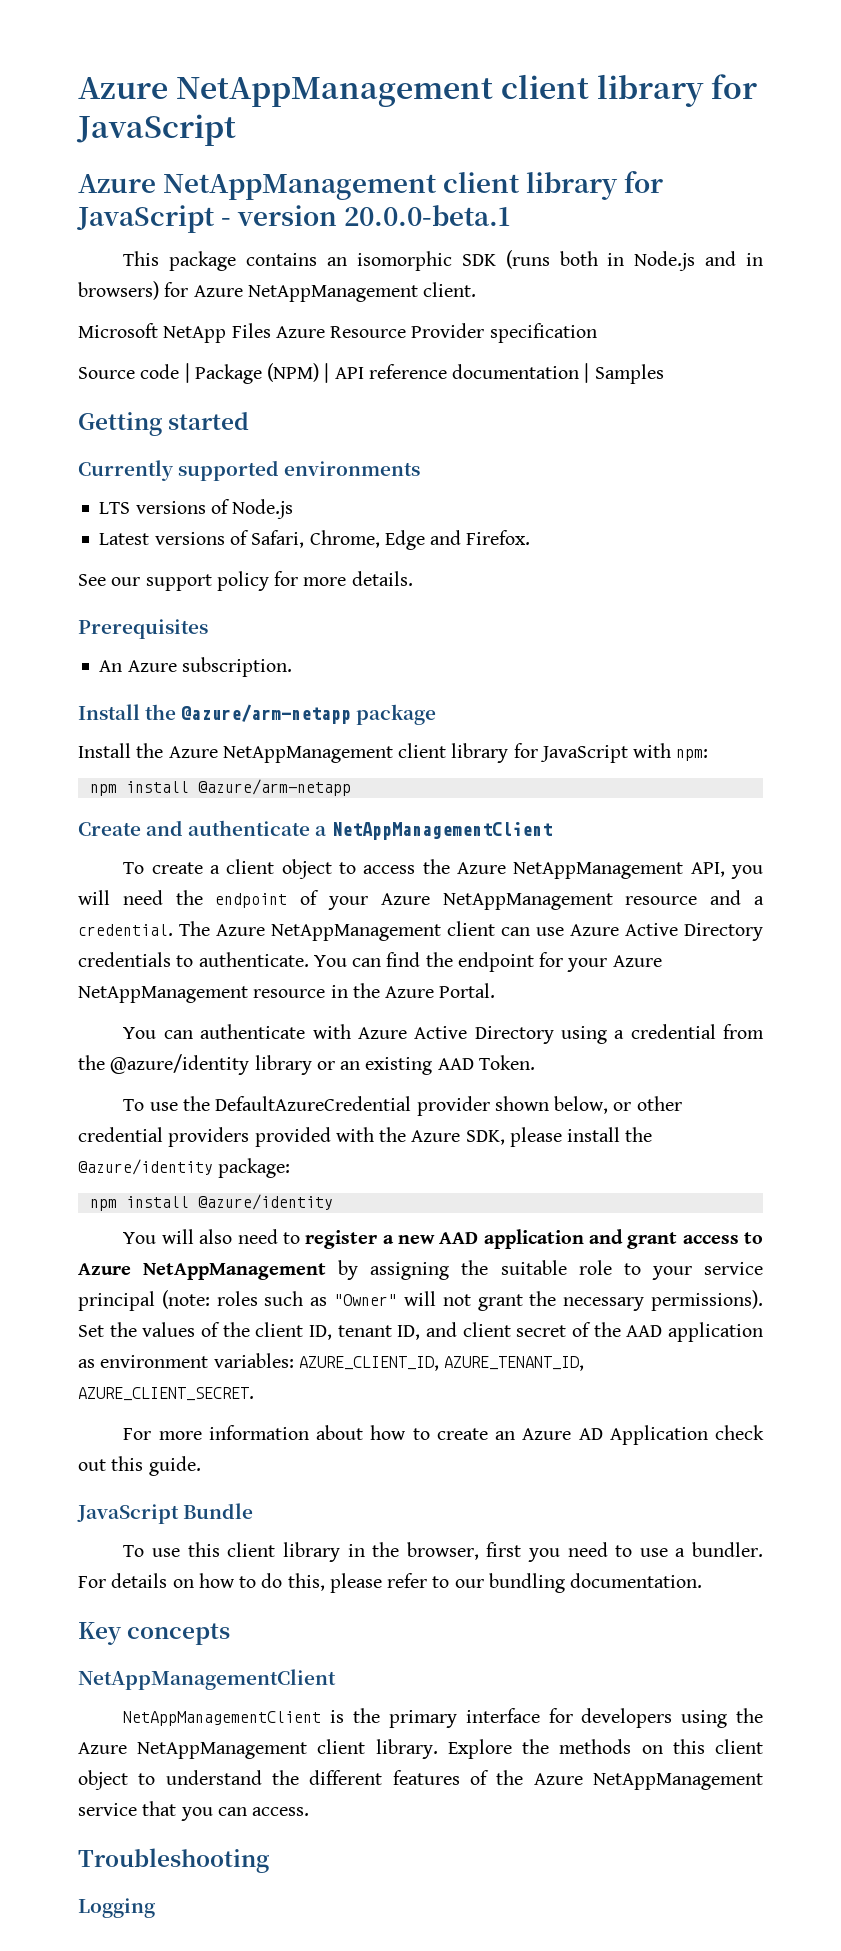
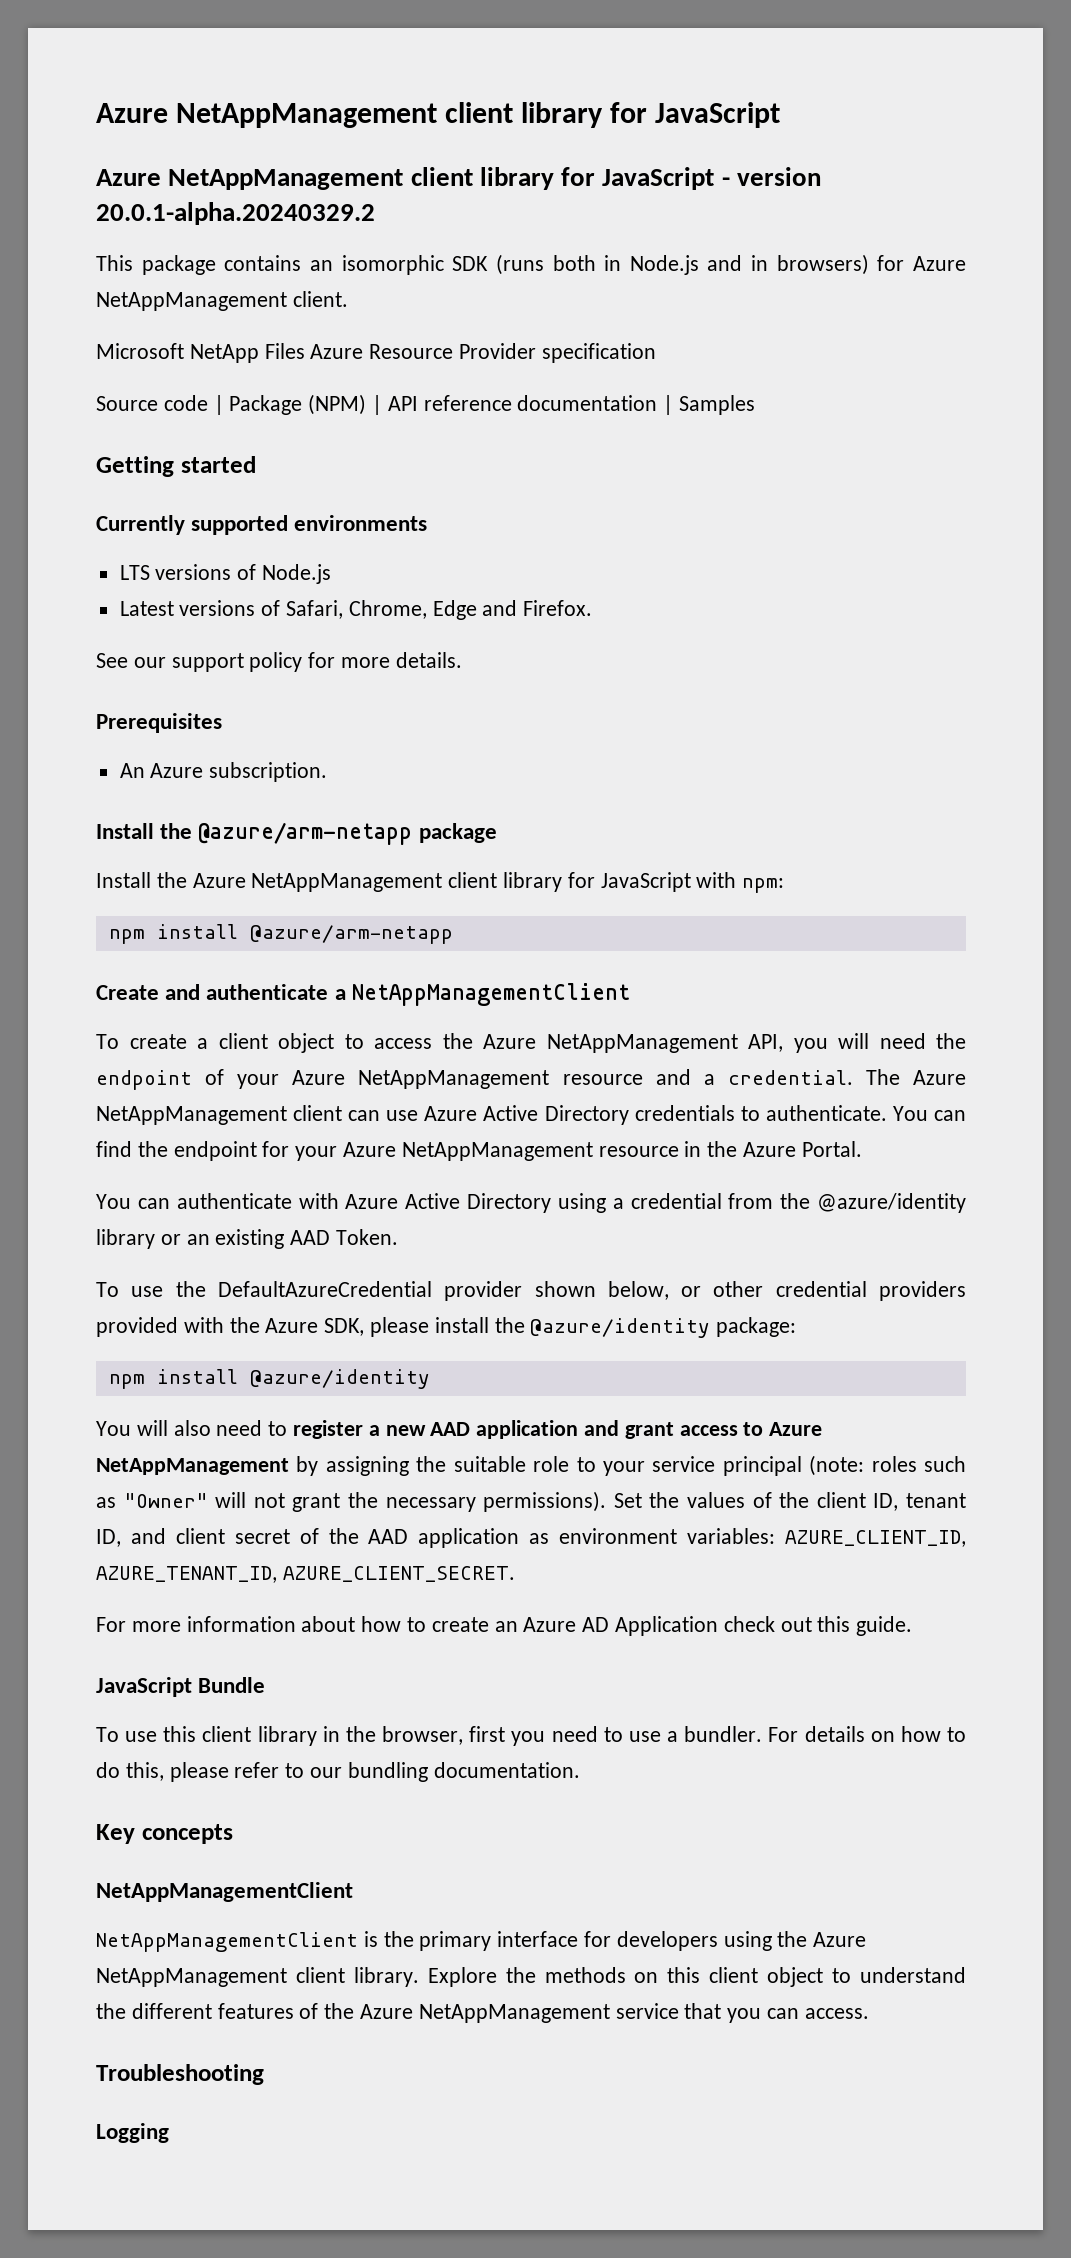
[344,205,511,226] 20.0.0-beta.1 -> [96,202,375,225] 20.0.1-alpha.20240329.2

